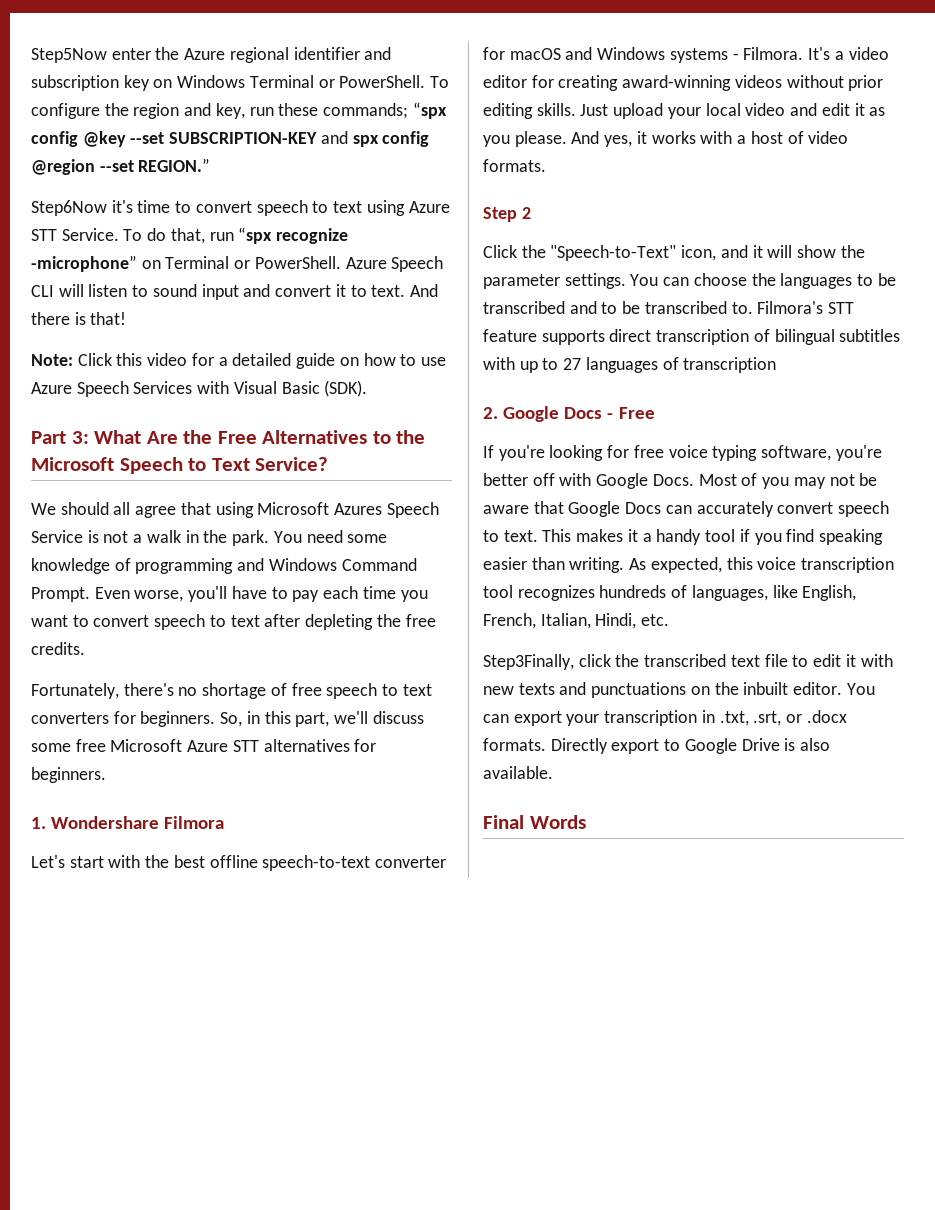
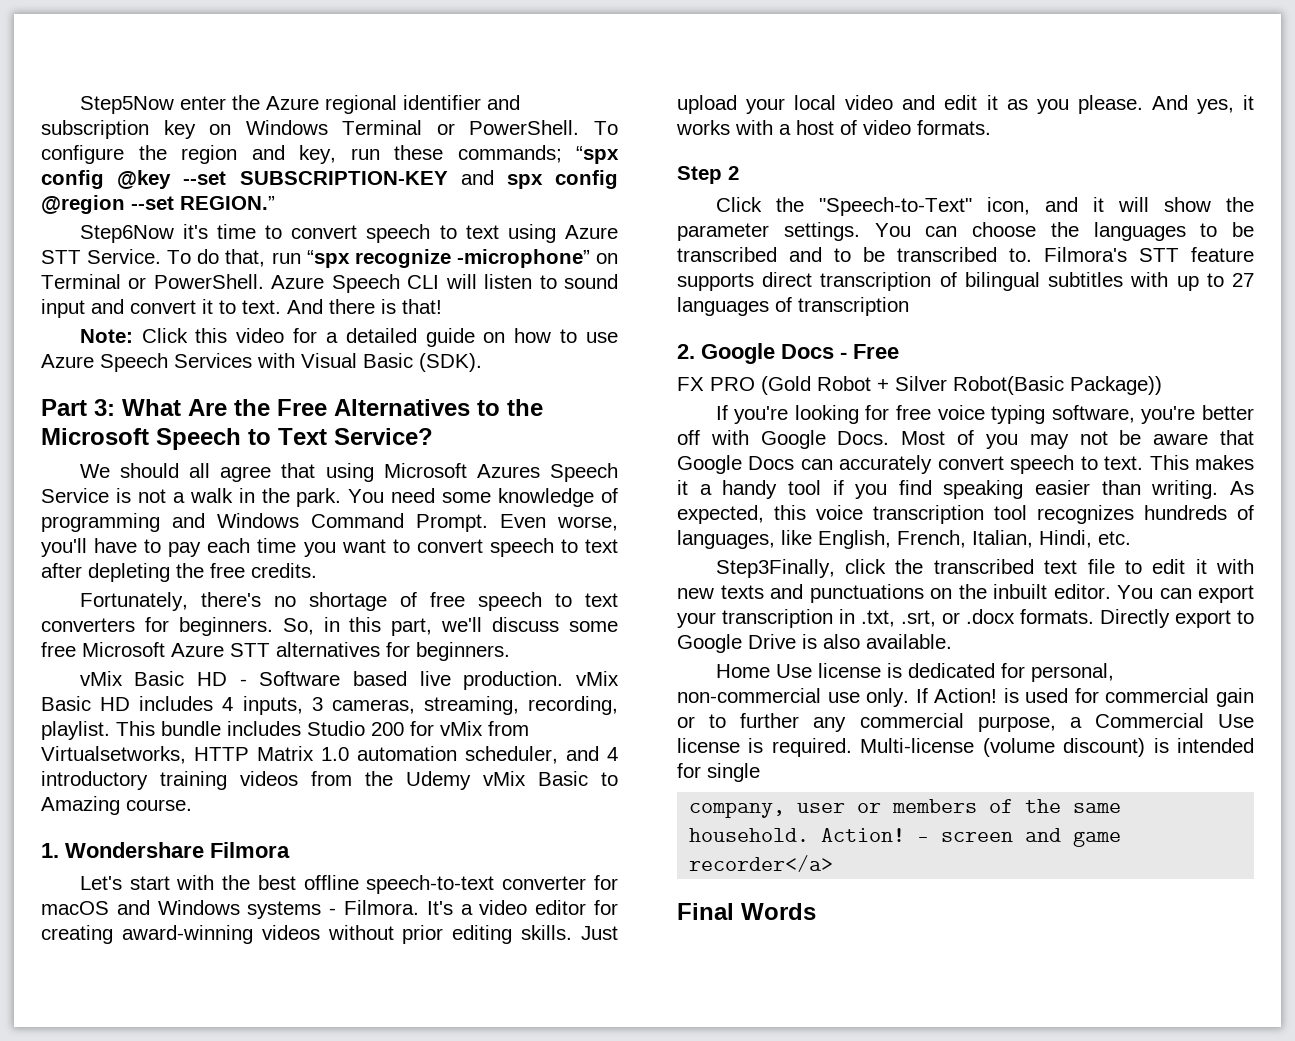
(106, 775) none -> [79,671,620,690] [41,696,618,715] [41,721,529,740] [41,746,618,764] [41,771,618,790] [41,796,192,815] // vMix Basic HD - Software based live production. vMix Basic HD includes 4 inputs, 3 cameras, streaming, recording, playlist. This bundle includes Studio 200 for vMix from Virtualsetworks, HTTP Matrix 1.0 automation scheduler, and 4 introductory training videos from the Udemy vMix Basic to Amazing course.
(655, 413) none -> [677,376,1162,395] // FX PRO (Gold Robot + Silver Robot(Basic Package))
(553, 772) none -> [715,663,1114,682] [677,688,1254,707] [677,713,1254,732] [677,738,1254,757] [677,763,760,782] [689,799,1122,818] [689,828,1122,847] [689,855,834,872] // Home Use license is dedicated for personal, non-commercial use only. If Action! is used for commercial gain or to further any commercial purpose, a Commercial Use license is required. Multi-license (volume discount) is intended for single // company, user or members of the same household. Action! - screen and game recorder</a>

